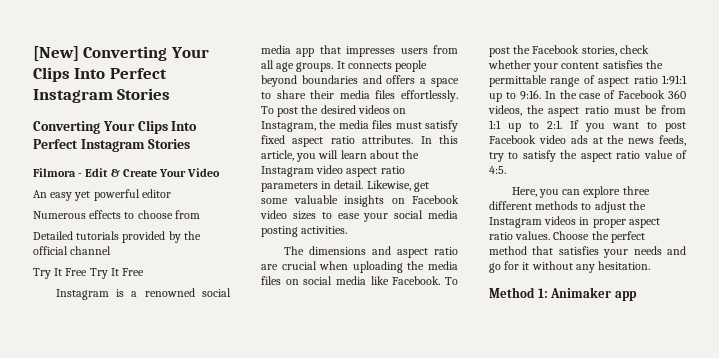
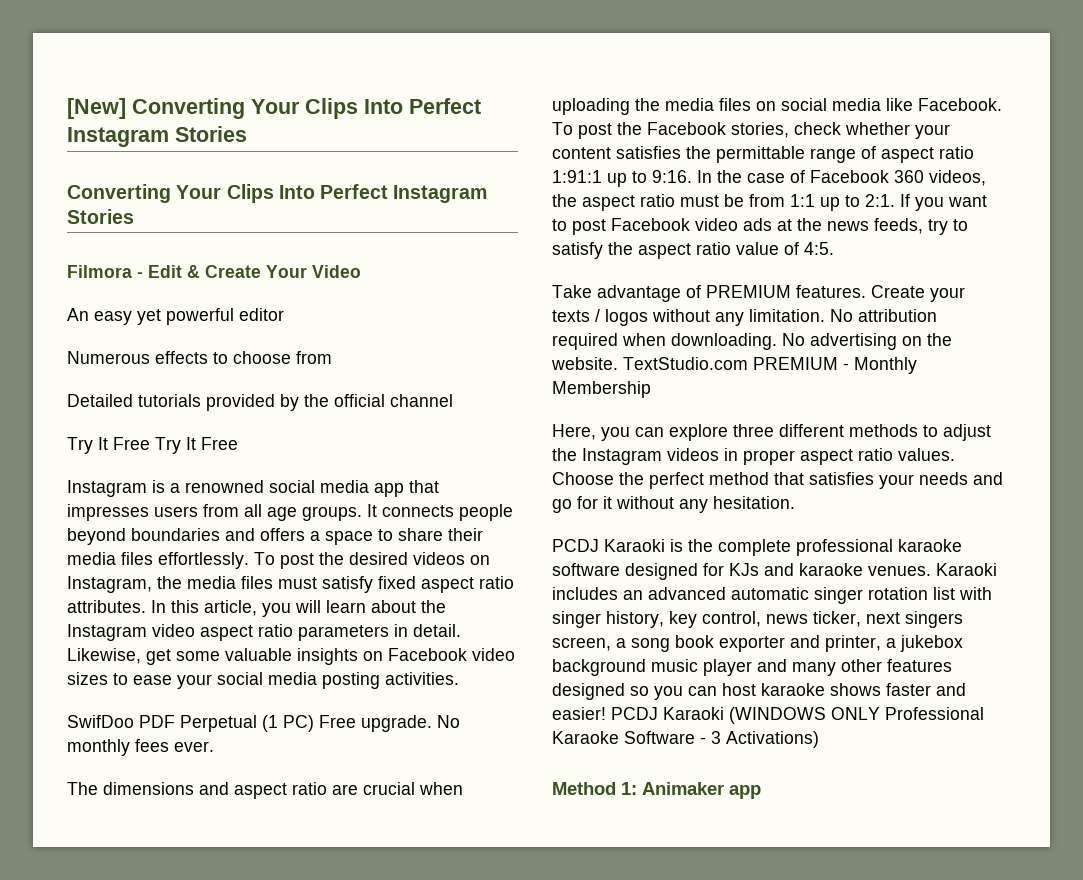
(348, 230) none -> [67,715,460,732] [67,739,214,756] // SwifDoo PDF Perpetual (1 PC) Free upgrade. No monthly fees ever.
(506, 170) none -> [552,285,965,302] [552,309,937,326] [552,333,952,350] [551,357,917,374] [552,381,651,398] // Take advantage of PREMIUM features. Create your texts / logos without any limitation. No attribution required when downloading. No advertising on the website. TextStudio.com PREMIUM - Monthly Membership
(651, 265) none -> [552,539,962,556] [552,563,997,580] [552,587,992,604] [552,611,963,628] [552,635,963,652] [552,659,952,676] [552,683,966,700] [552,707,984,724] [552,731,819,748] // PCDJ Karaoki is the complete professional karaoke software designed for KJs and karaoke venues. Karaoki includes an advanced automatic singer rotation list with singer history, key control, news ticker, next singers screen, a song book exporter and printer, a jukebox background music player and many other features designed so you can host karaoke shows faster and easier! PCDJ Karaoki (WINDOWS ONLY Professional Karaoke Software - 3 Activations)

